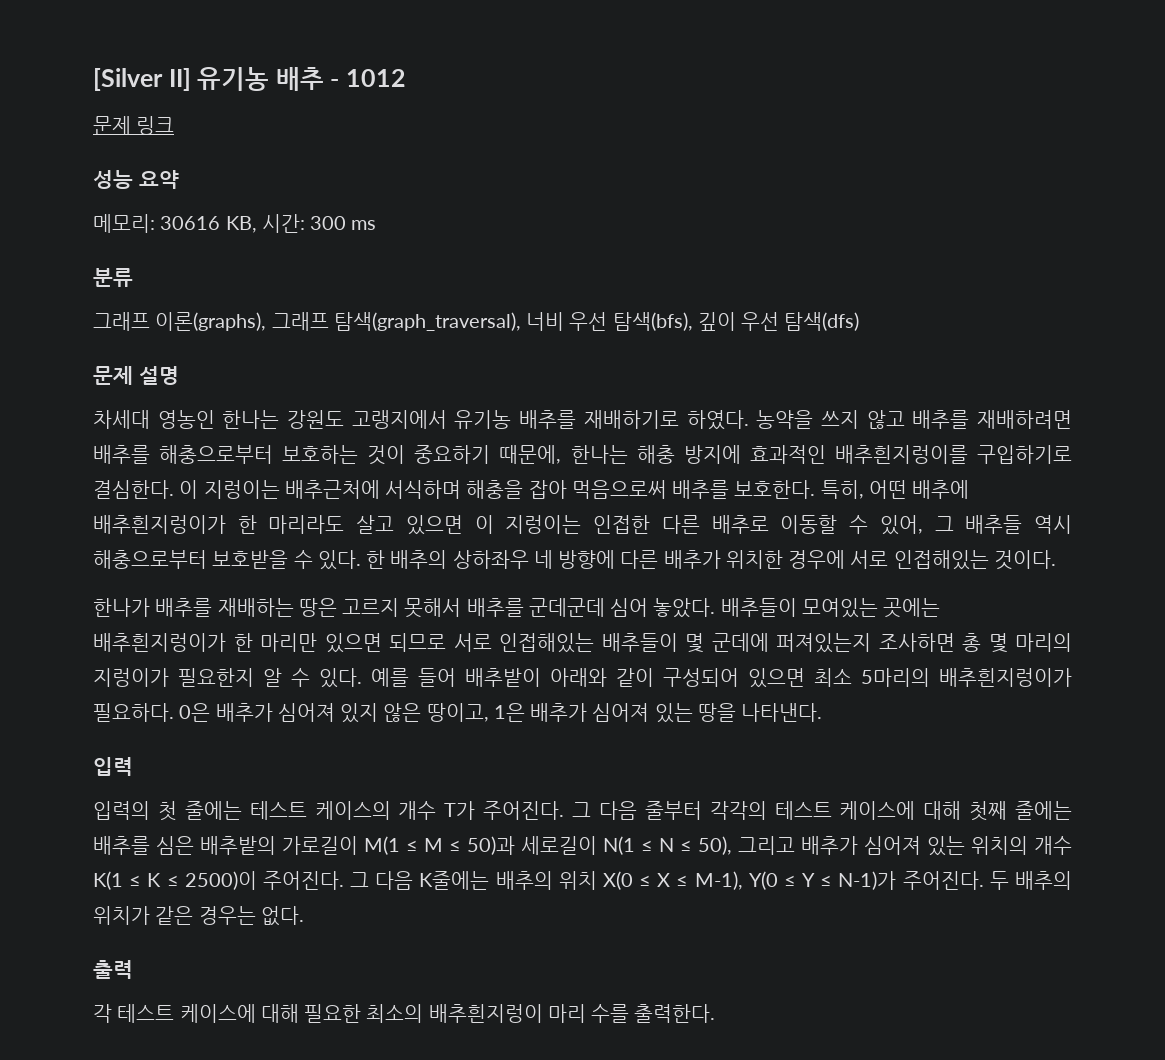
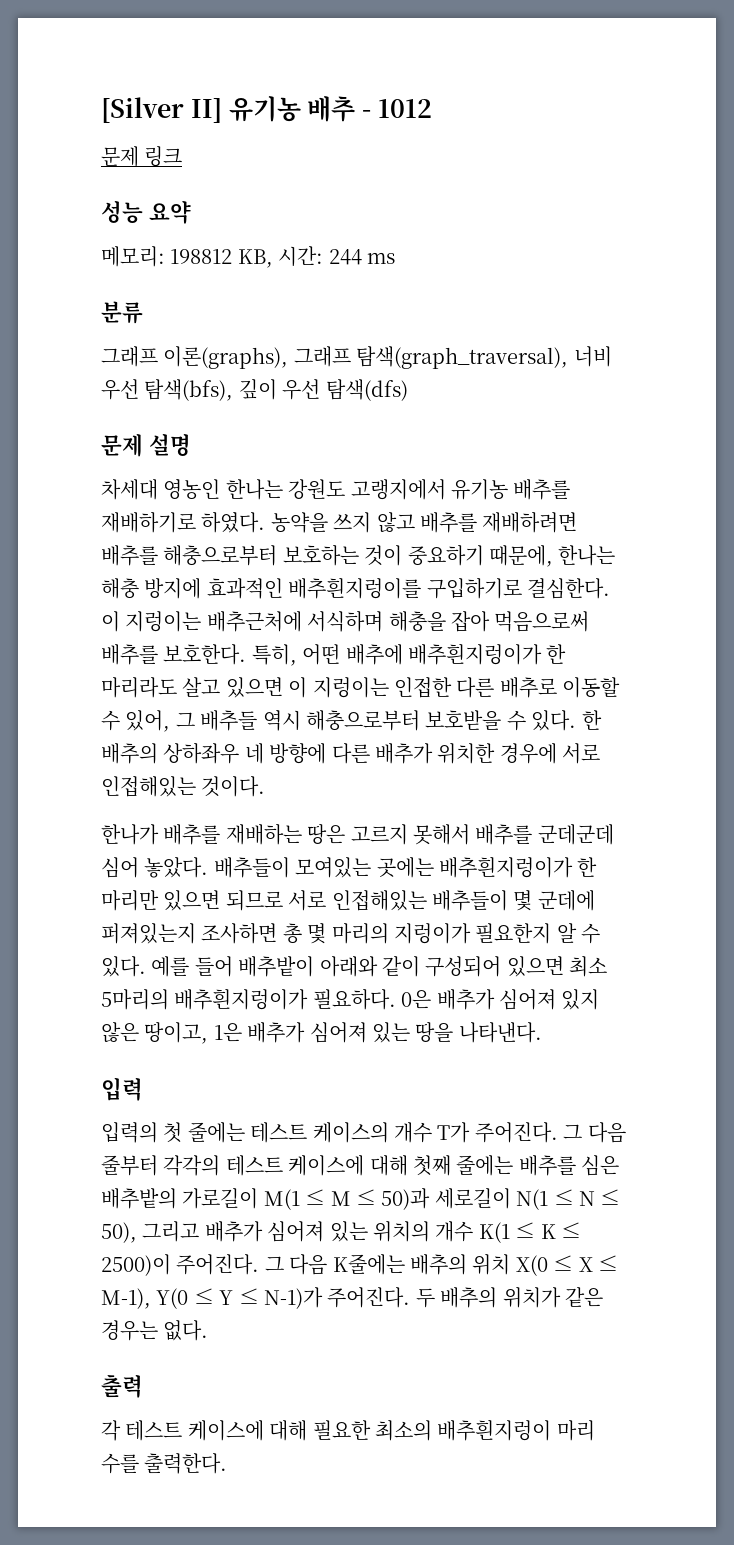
[160,216,221,230] 30616 -> [170,249,233,264] 198812
[310,216,347,230] 300 -> [328,249,362,265] 244

